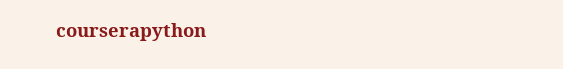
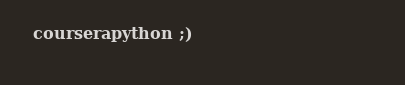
(206, 32) none -> [179,27,193,42] ;)

